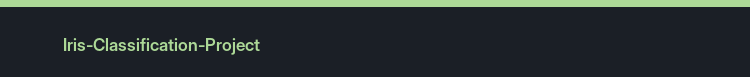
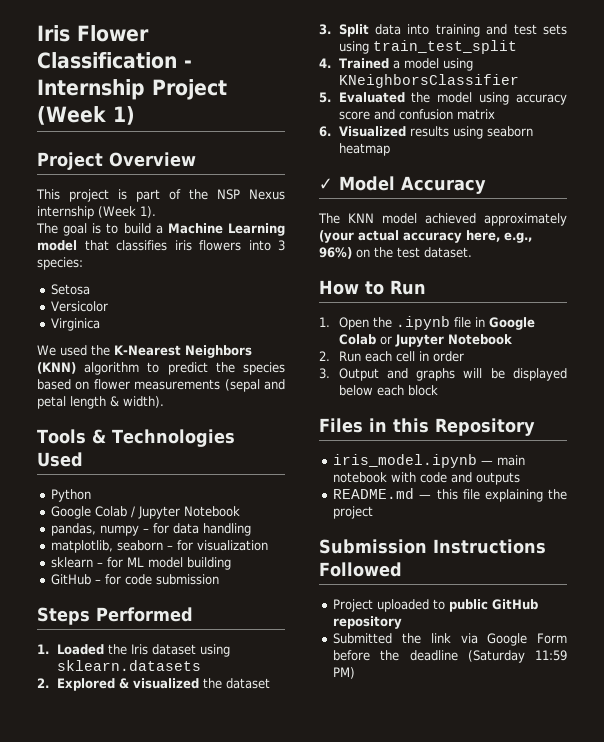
[63,38,260,55] Iris-Classification-Project -> [37,25,149,42] [37,52,192,69] [37,79,227,100] [37,106,135,125] [37,152,196,170] [36,189,285,202] [37,206,156,219] [36,223,285,236] [37,240,285,251] [37,257,83,270] [51,284,91,295] [51,301,109,312] [51,318,101,331] [37,345,252,358] [37,362,285,375] [37,379,285,392] [37,396,164,409] [37,429,235,447] [37,452,83,467] [51,489,92,502] [51,506,241,519] [51,523,252,536] [51,540,269,553] [51,557,232,570] [51,574,220,585] [37,607,193,625] [37,644,230,657] [56,660,201,671] [37,678,270,691] [319,24,567,37] [338,40,517,54] [319,58,473,71] [338,74,519,88] [319,92,567,105] [338,109,495,120] [319,126,533,139] [338,143,390,156] [319,176,486,194] [318,213,567,226] [319,230,532,243] [319,247,472,259] [319,280,426,295] [319,316,535,330] [338,334,512,347] [319,351,464,362] [319,368,567,381] [338,385,438,396] [319,418,535,436] [333,454,526,468] [333,472,521,485] [333,488,567,502] [333,506,374,519] [319,539,546,554] [319,562,402,577] [333,599,539,612] [333,616,403,629] [333,633,567,646] [333,650,567,663] [333,667,356,679] Iris Flower Classification - Internship Project (Week 1) // Project Overview // This project is part of the NSP Nexus internship (Week 1). // The goal is to build a Machine Learning model that classifies iris flowers into 3 species: // Setosa // Versicolor // Virginica // We used the K-Nearest Neighbors (KNN) algorithm to predict the species based on flower measurements (sepal and petal length & width). // Tools & Technologies Used // Python // Google Colab / Jupyter Notebook // pandas, numpy – for data handling // matplotlib, seaborn – for visualization // sklearn – for ML model building // GitHub – for code submission // Steps Performed // 1. Loaded the Iris dataset using sklearn.datasets // 2. Explored & visualized the dataset // 3. Split data into training and test sets using train_test_split // 4. Trained a model using KNeighborsClassifier // 5. Evaluated the model using accuracy score and confusion matrix // 6. Visualized results using seaborn heatmap // ✓ Model Accuracy // The KNN model achieved approximately (your actual accuracy here, e.g., 96%) on the test dataset. // How to Run // 1. Open the .ipynb file in Google Colab or Jupyter Notebook // 2. Run each cell in order // 3. Output and graphs will be displayed below each block // Files in this Repository // iris_model.ipynb — main notebook with code and outputs // README.md — this file explaining the project // Submission Instructions Followed // Project uploaded to public GitHub repository // Submitted the link via Google Form before the deadline (Saturday 11:59 PM)

